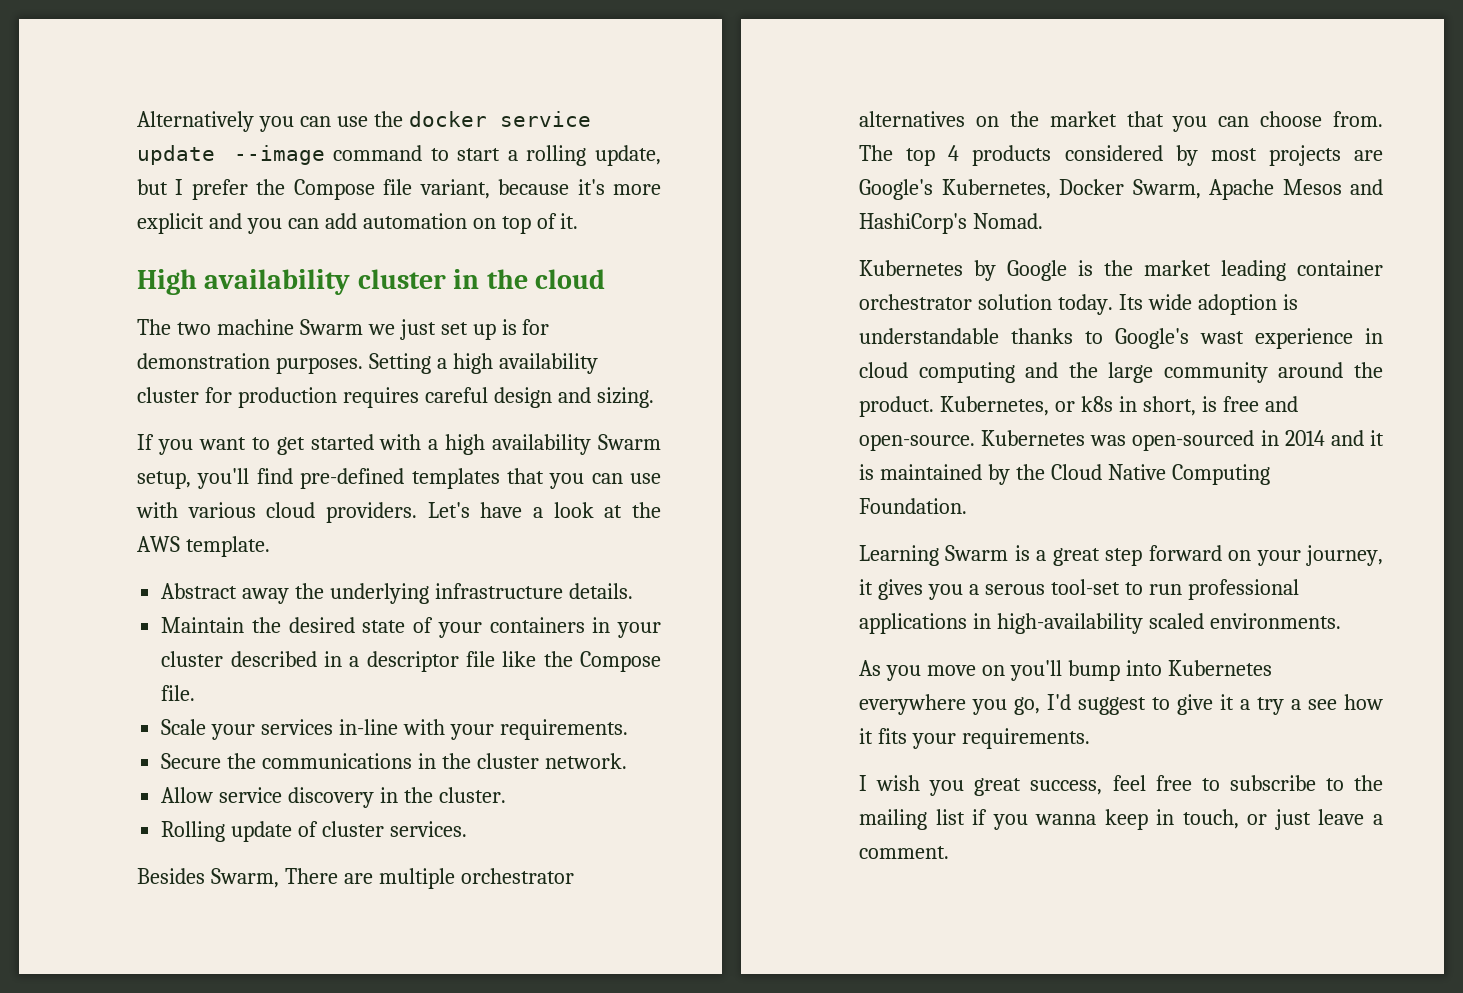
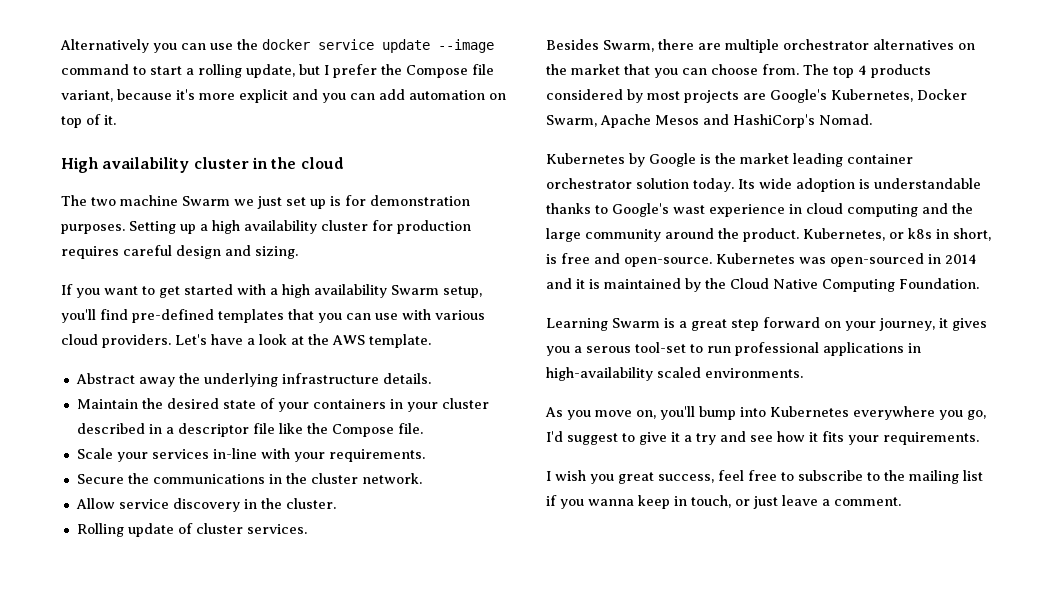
(431, 363) none -> [180,224,196,234] up
[284,868,338,884] There -> [658,39,694,50] there
[981,665,1005,676] on -> [636,410,656,419] on,
[1291,699,1301,710] a -> [720,431,746,442] and

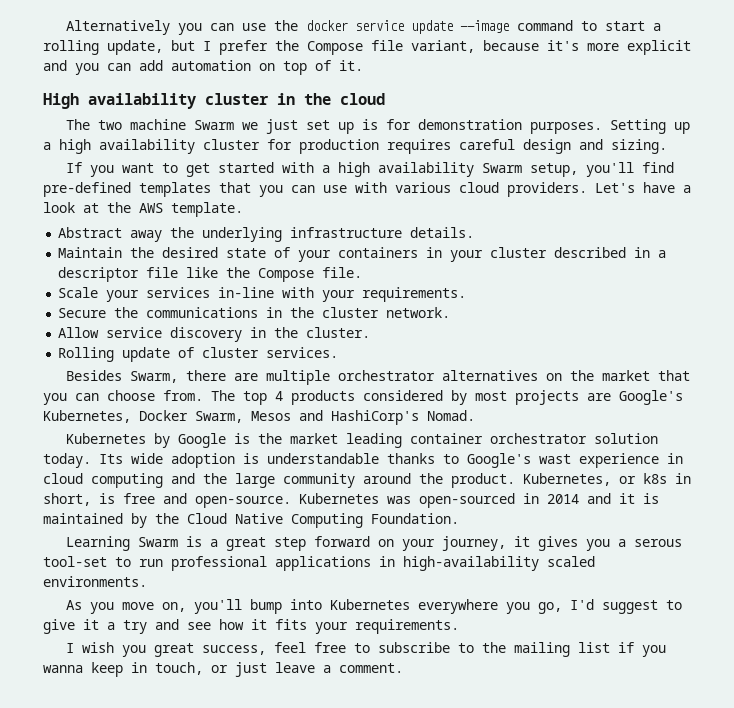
[600,114,651,128] Apache -> (243, 417) none

